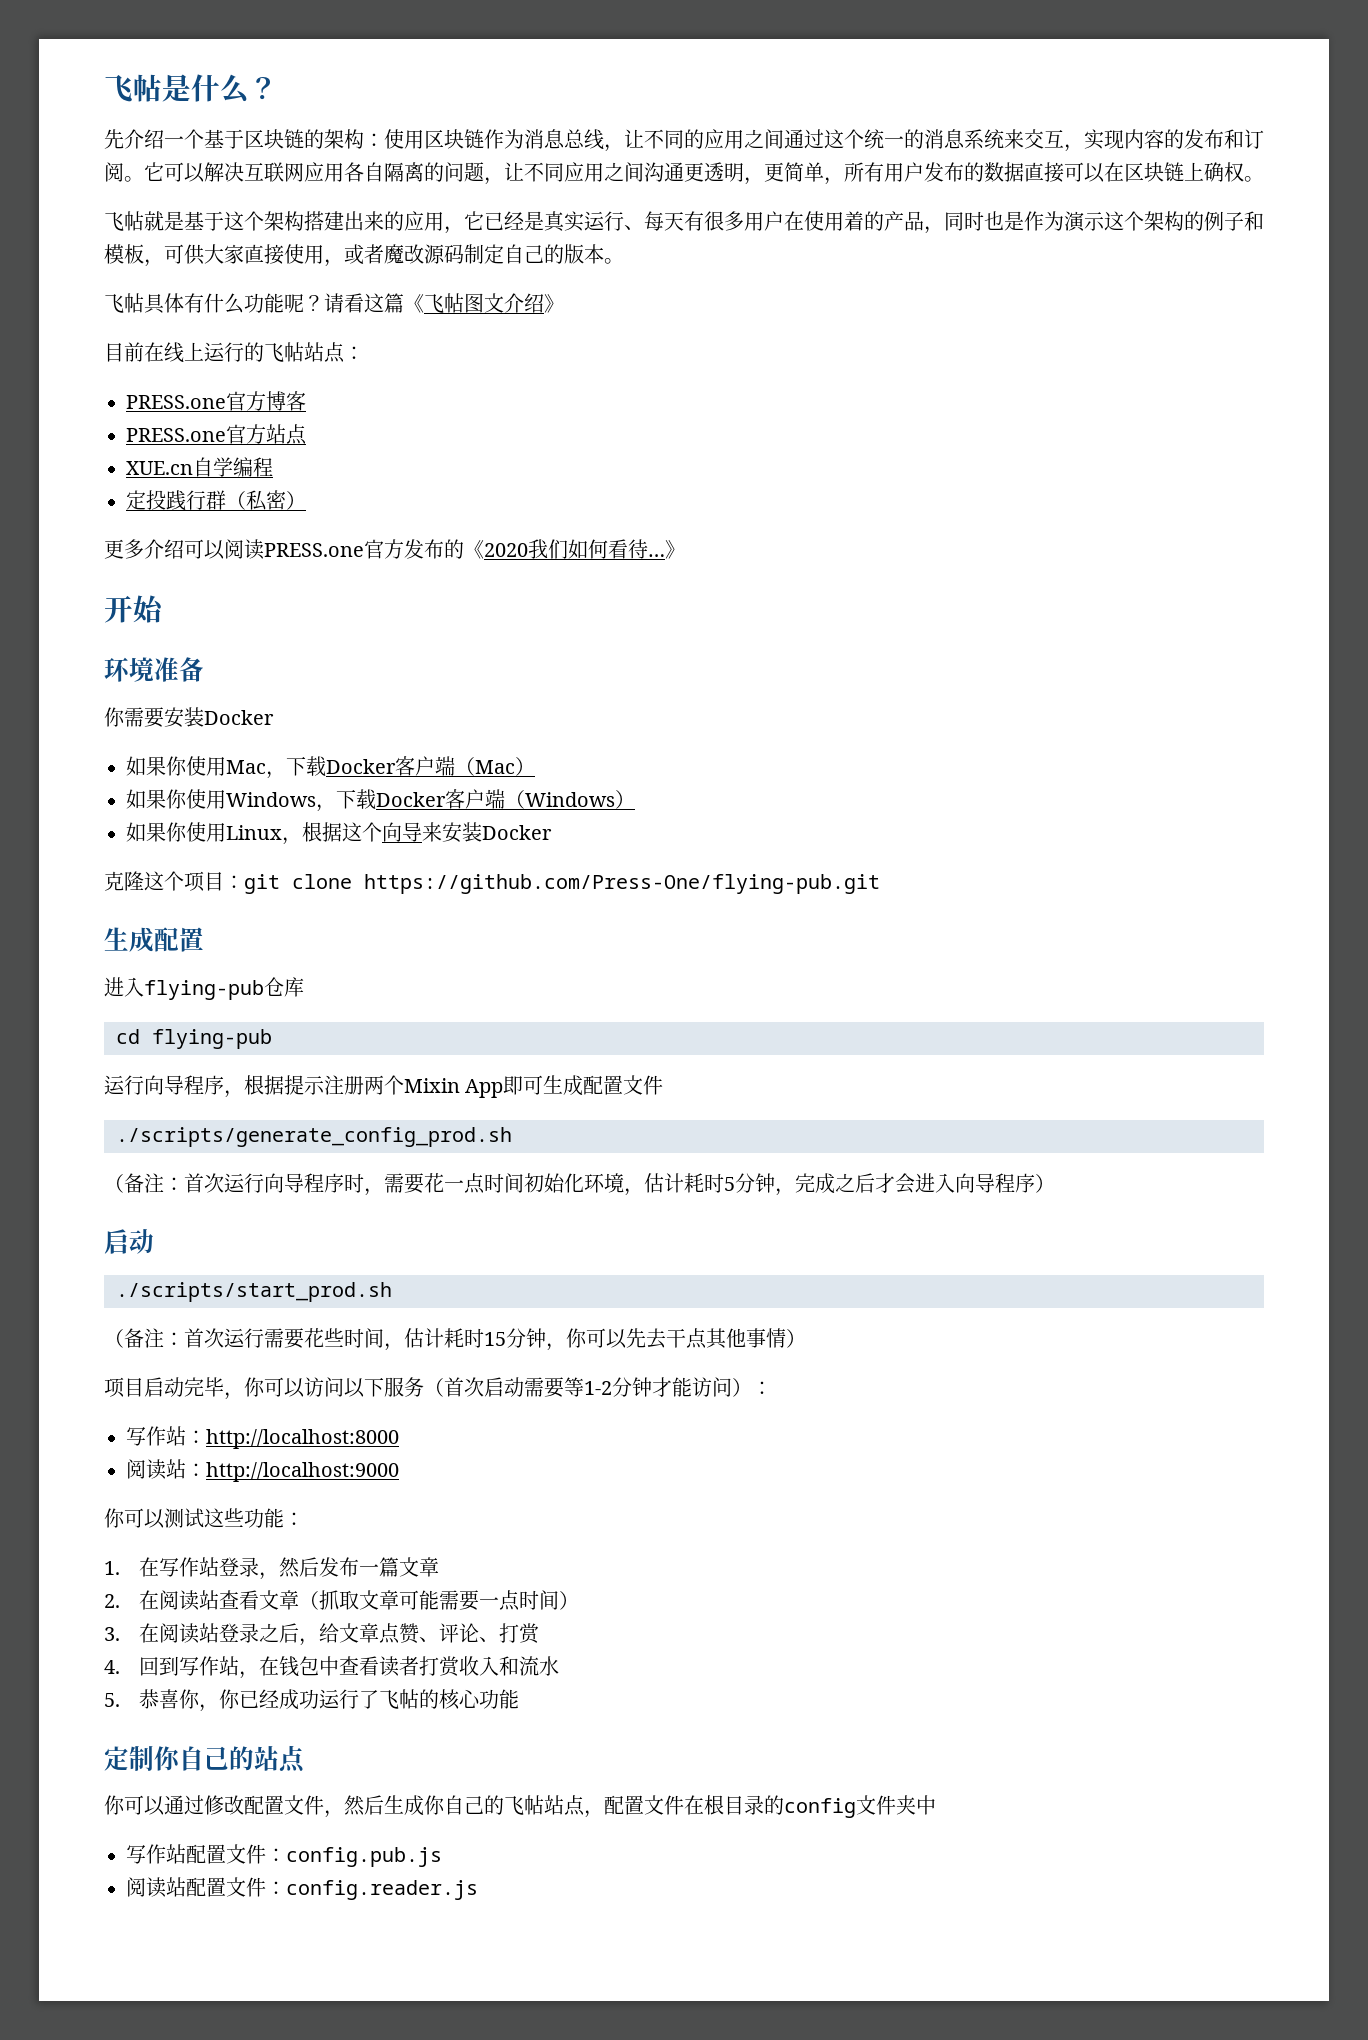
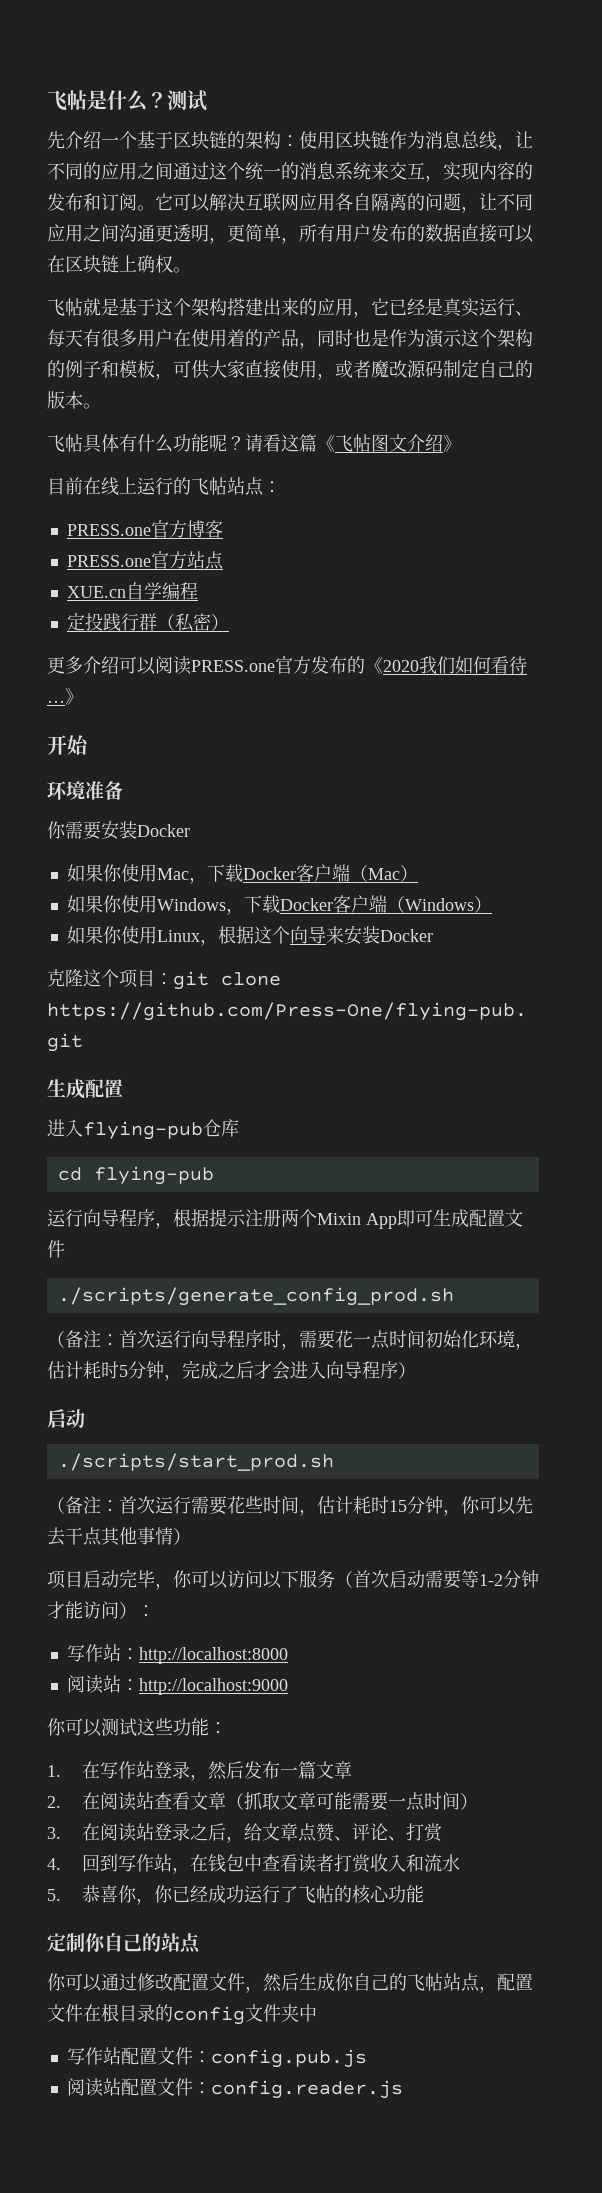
(278, 88) none -> [167,90,207,111] 测试

